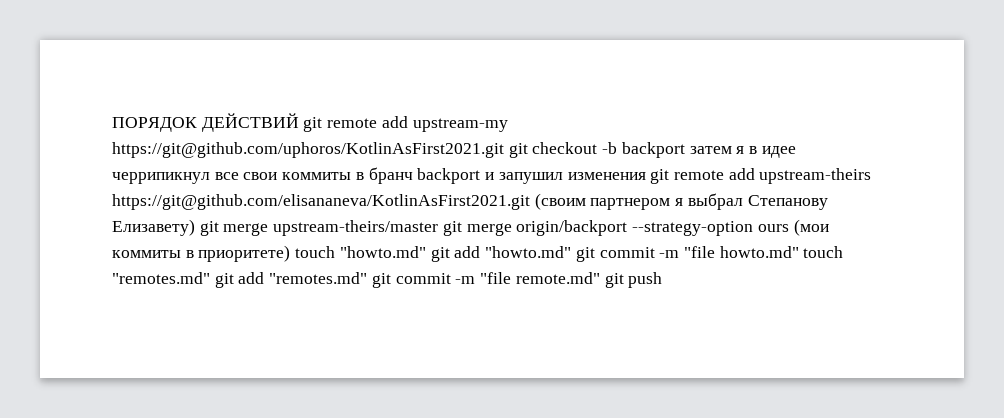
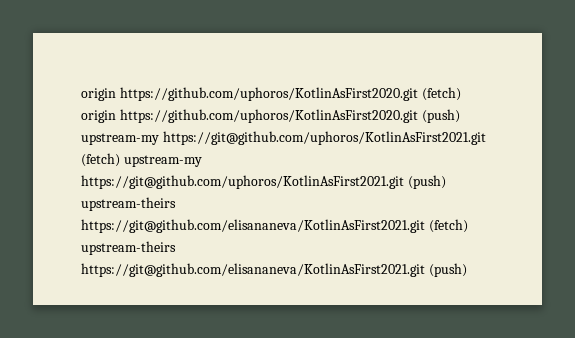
[112,113,508,132] [112,142,796,158] [112,167,872,184] [112,193,828,210] [112,219,829,236] [112,245,844,262] [112,272,663,288] ПОРЯДОК ДЕЙСТВИЙ git remote add upstream-my https://git@github.com/uphoros/KotlinAsFirst2021.git git checkout -b backport затем я в идее черрипикнул все свои коммиты в бранч backport и запушил изменения git remote add upstream-theirs https://git@github.com/elisananeva/KotlinAsFirst2021.git (своим партнером я выбрал Степанову Елизавету) git merge upstream-theirs/master git merge origin/backport --strategy-option ours (мои коммиты в приоритете) touch "howto.md" git add "howto.md" git commit -m "file howto.md" touch "remotes.md" git add "remotes.md" git commit -m "file remote.md" git push -> [81,87,461,101] [81,109,460,123] [81,131,486,145] [81,153,202,167] [81,175,446,189] [81,197,176,211] [81,219,468,233] [81,241,176,255] [81,263,467,277] origin https://github.com/uphoros/KotlinAsFirst2020.git (fetch) origin https://github.com/uphoros/KotlinAsFirst2020.git (push) upstream-my https://git@github.com/uphoros/KotlinAsFirst2021.git (fetch) upstream-my https://git@github.com/uphoros/KotlinAsFirst2021.git (push) upstream-theirs https://git@github.com/elisananeva/KotlinAsFirst2021.git (fetch) upstream-theirs https://git@github.com/elisananeva/KotlinAsFirst2021.git (push)

